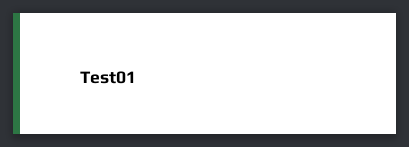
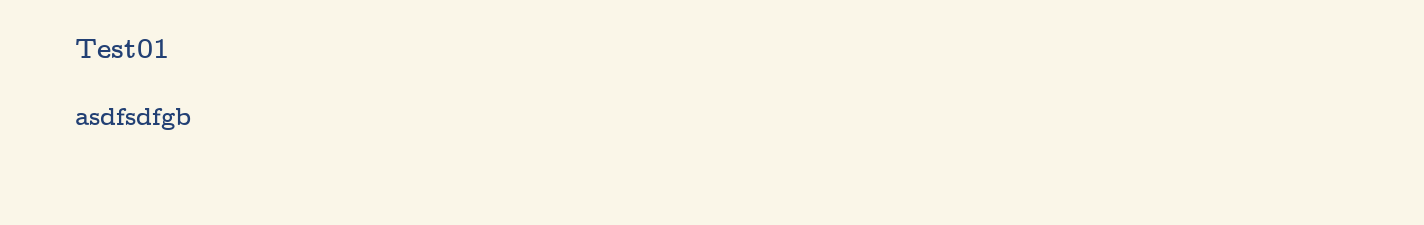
(136, 77) none -> [75,108,191,130] // asdfsdfgb

